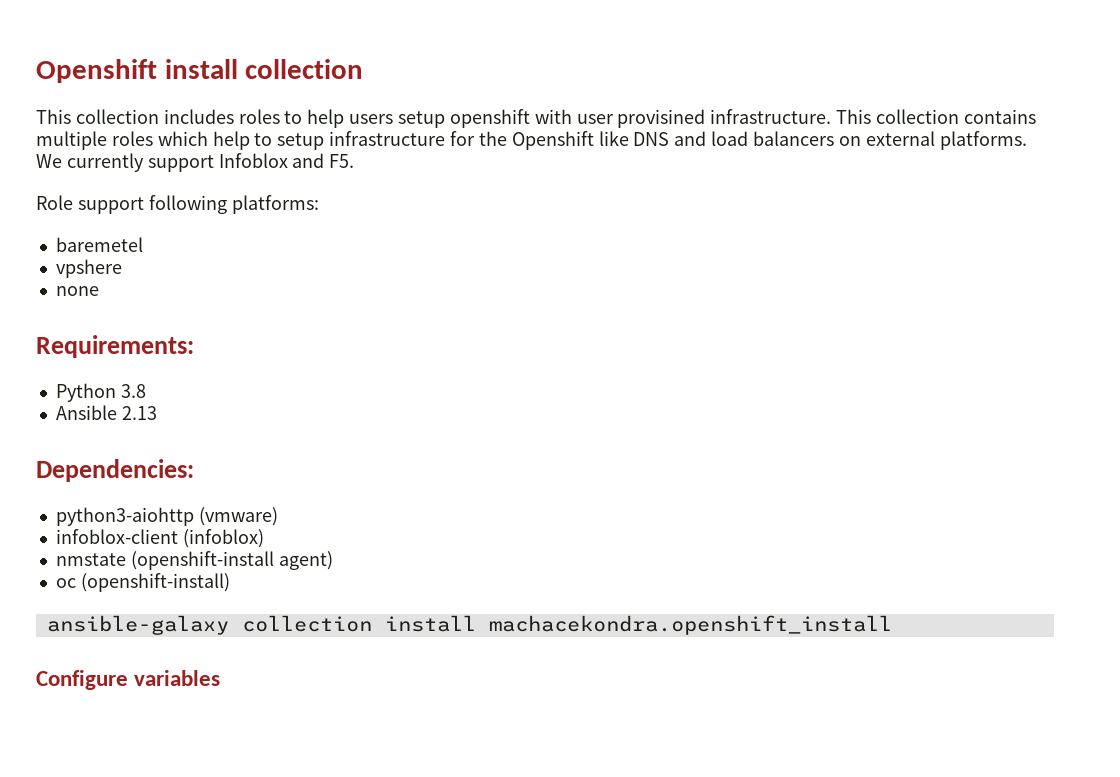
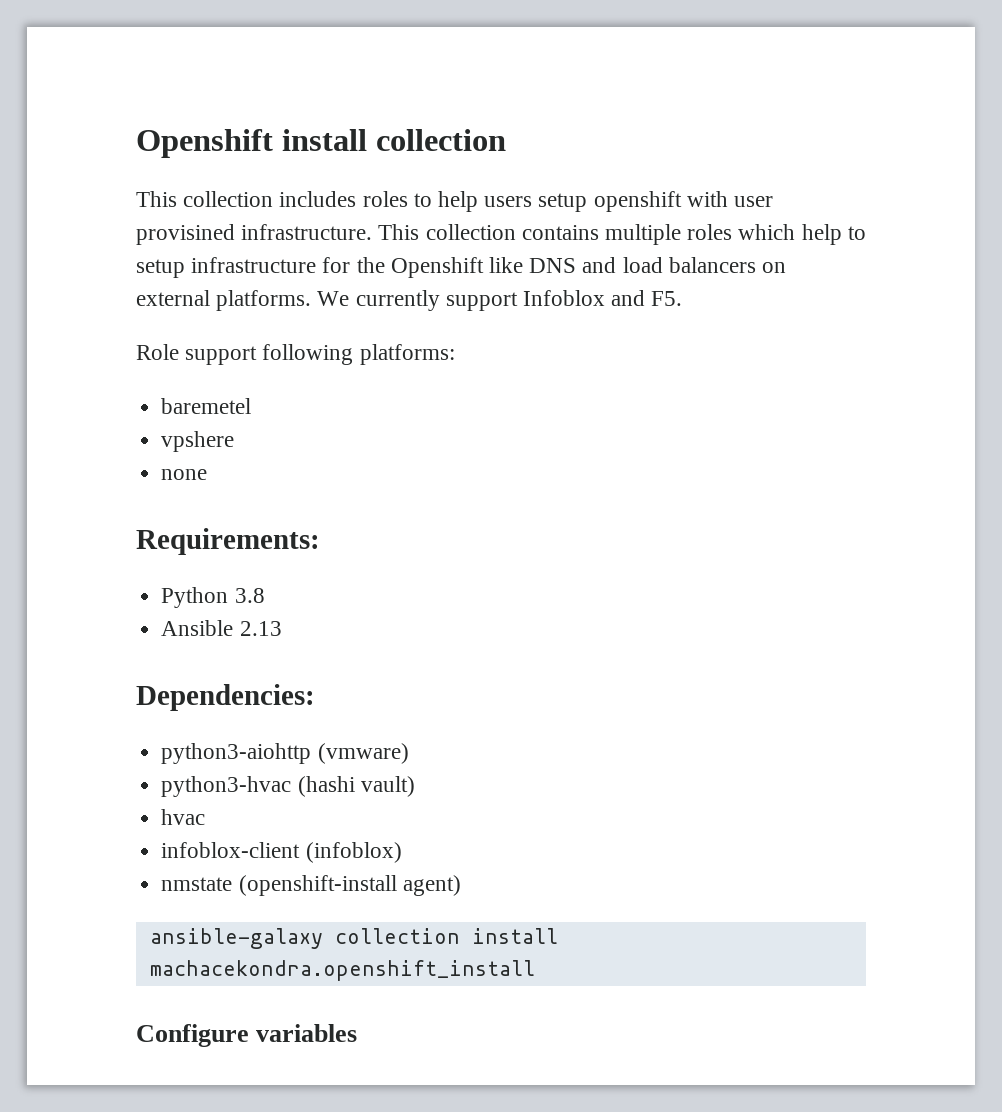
(278, 516) none -> [161,776,415,797] [161,809,206,825] // python3-hvac (hashi vault) // hvac
[55,573,230,592] // oc (openshift-install) -> (461, 885) none

